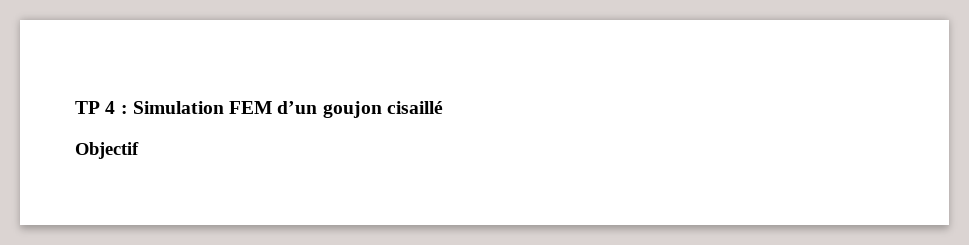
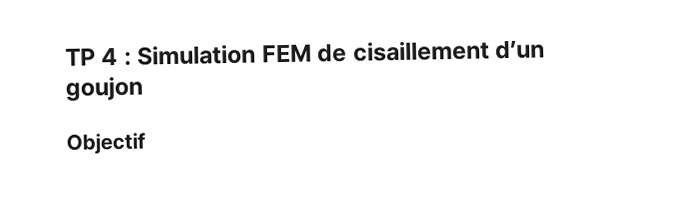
(273, 107) none -> [317,40,490,63] de cisaillement
[386,101,443,114] cisaillé -> (143, 89) none

